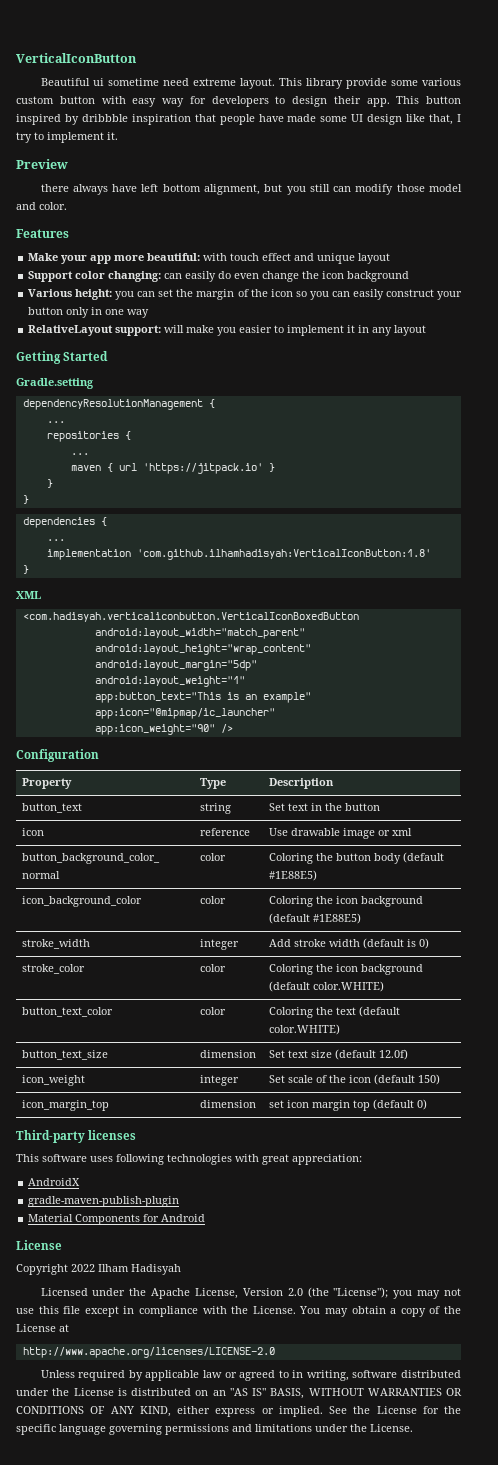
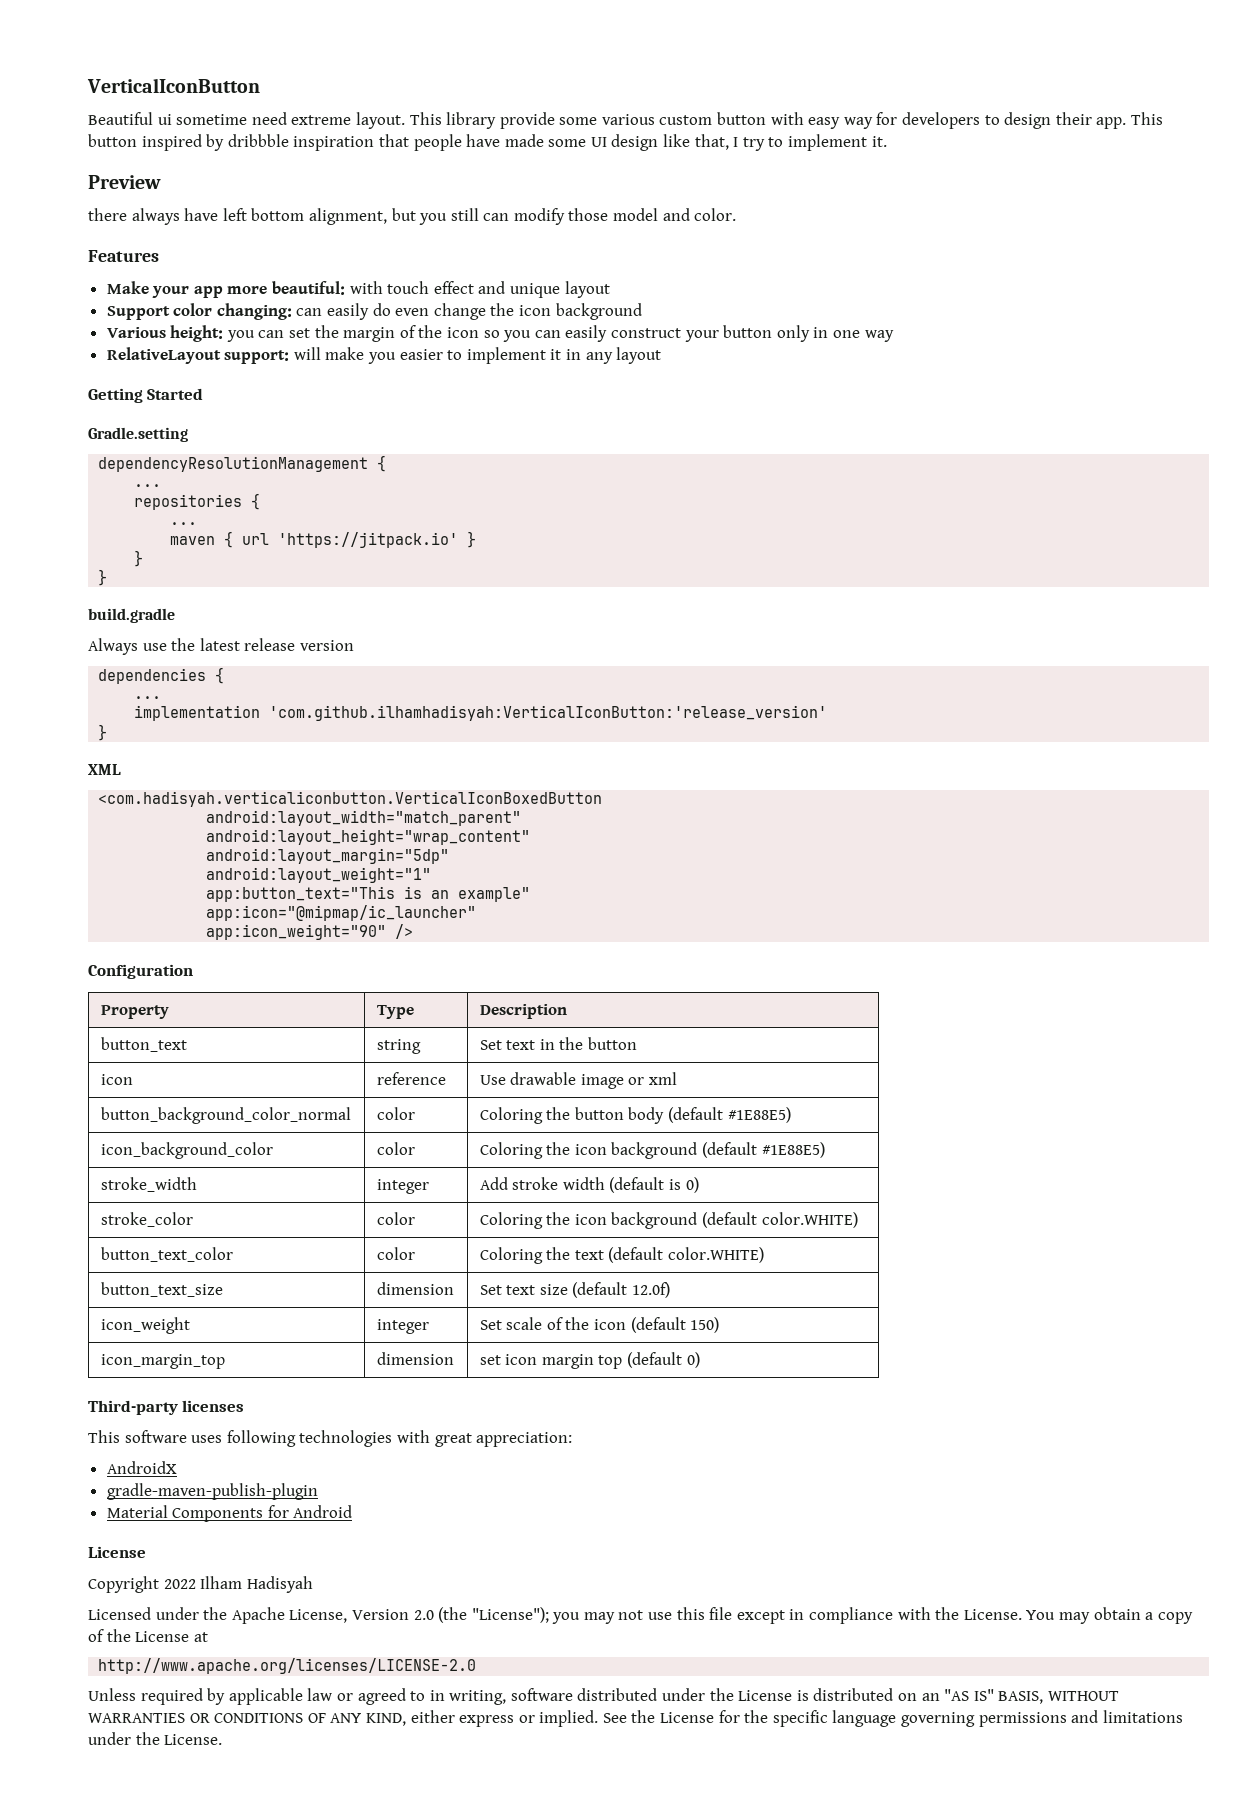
(29, 499) none -> [88,608,175,623] [88,638,354,655] // build.gradle // Always use the latest release version
[136,549,431,560] 'com.github.ilhamhadisyah:VerticalIconButton:1.8' -> [269,705,828,721] 'com.github.ilhamhadisyah:VerticalIconButton:'release_version'

